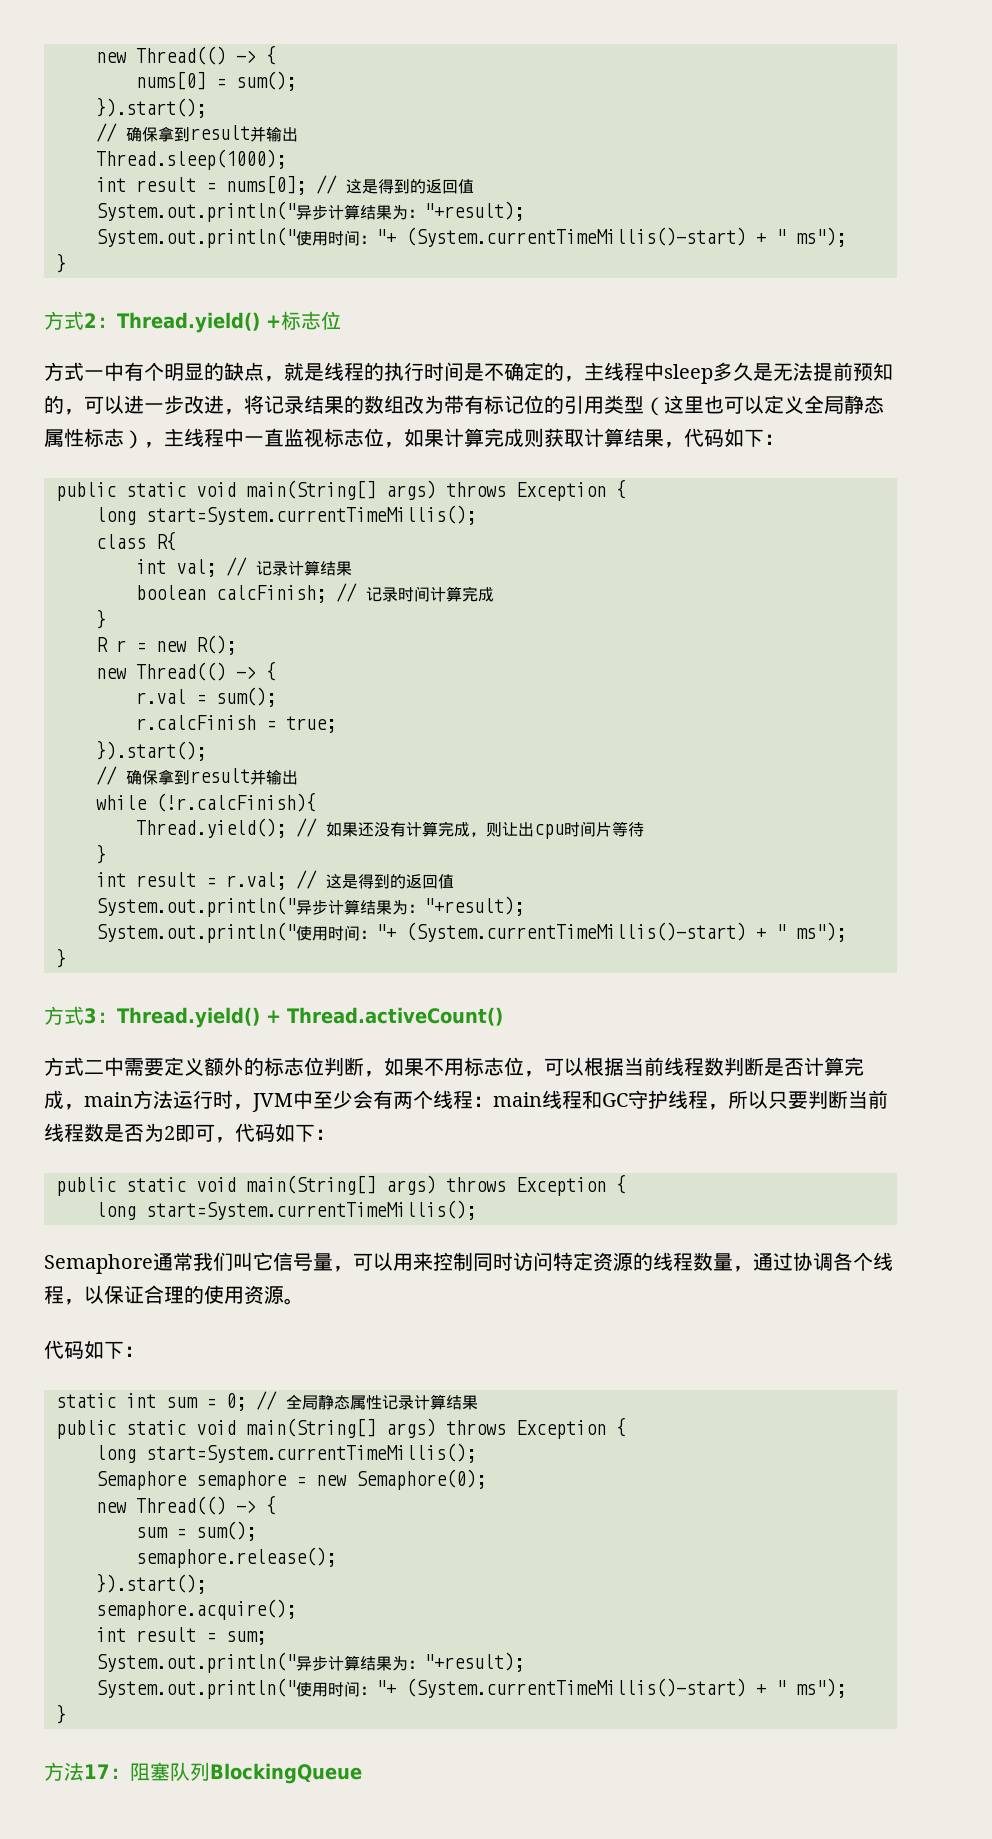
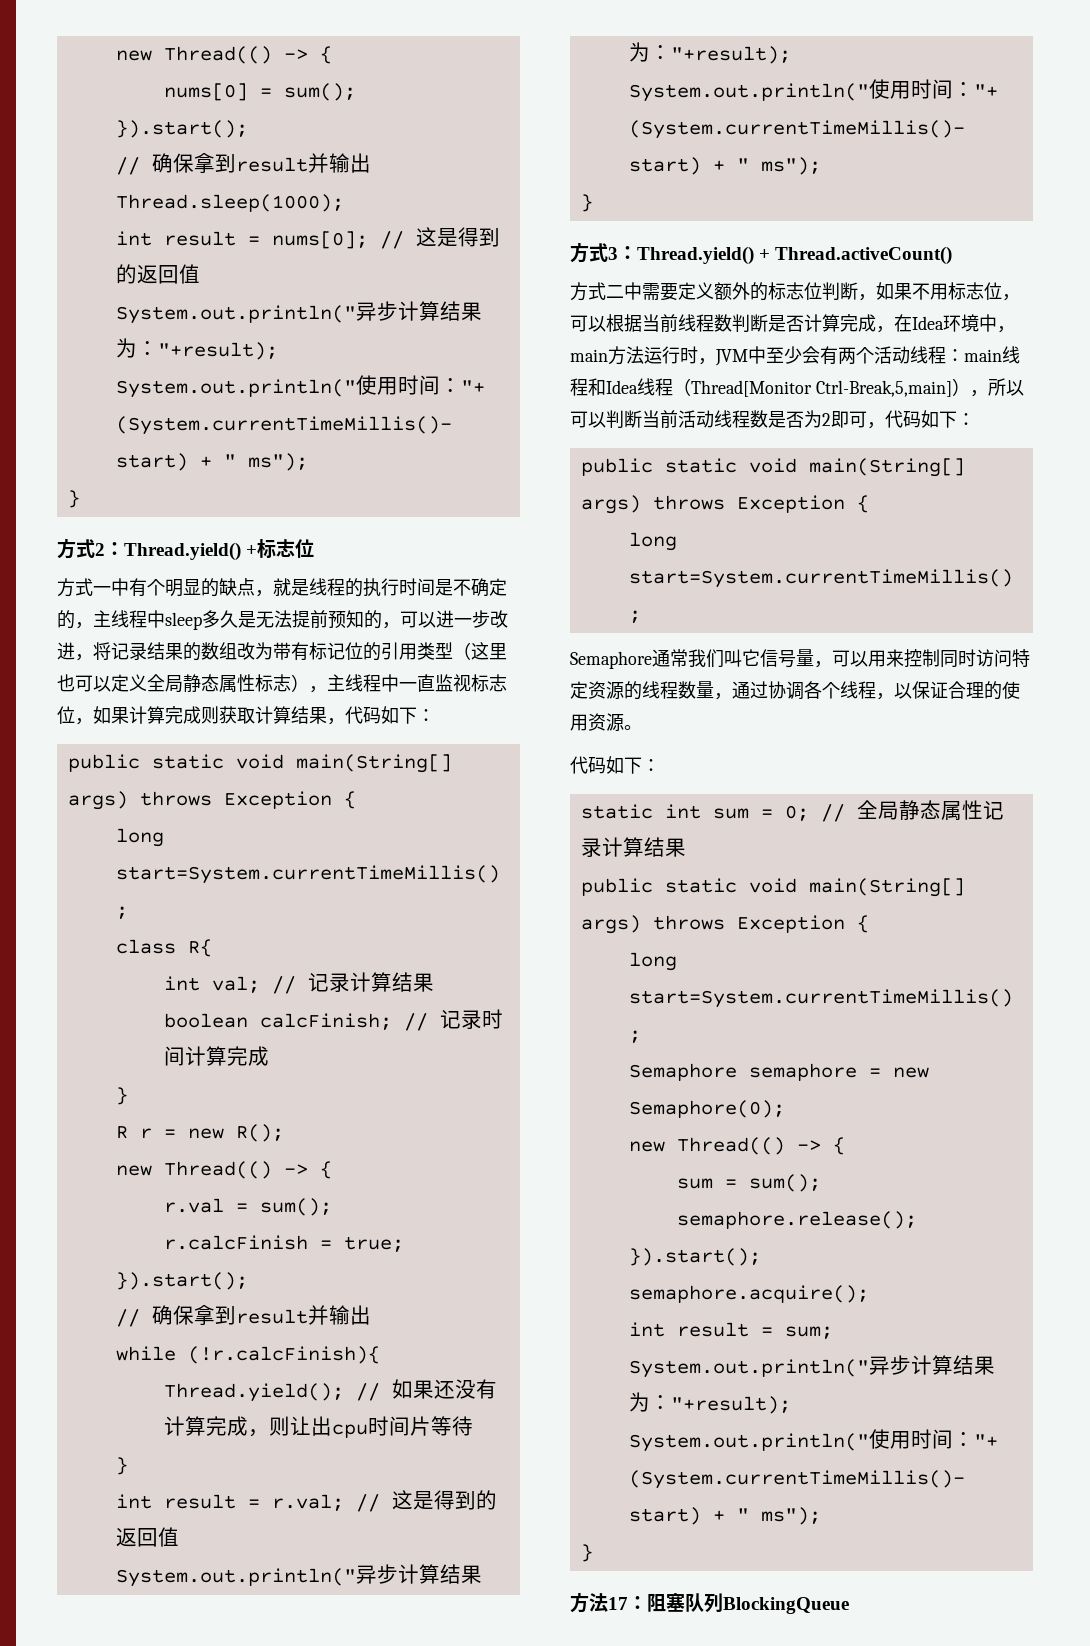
(84, 1107) none -> [894,314,1015,333] 在Idea环境中，
(433, 1099) none -> [874,346,910,364] 活动
[602,1090,808,1110] GC守护线程，所以只要 -> [606,378,1024,397] [570,411,606,428] Idea线程（Thread[Monitor Ctrl-Break,5,main]），所以可以
(888, 1099) none -> [678,410,714,428] 活动

